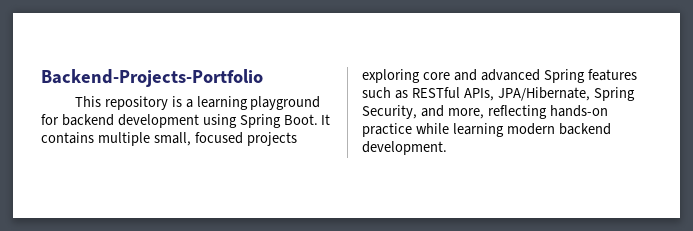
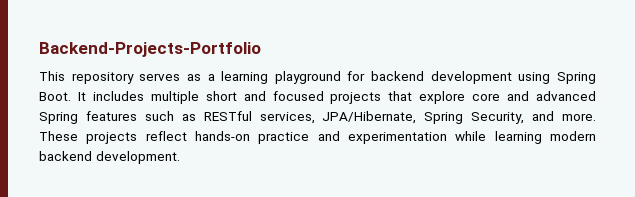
[171,96,182,107] is -> [139,73,201,81] serves as
[41,132,297,146] [362,69,420,83] contains multiple small, focused projects exploring -> [92,91,466,104] includes multiple short and focused projects that explore
[463,88,494,101] APIs, -> [259,112,315,124] services,
[447,105,608,119] [362,123,412,137] more, reflecting hands-on practice -> [561,113,596,121] [39,131,447,144] more. These projects reflect hands-on practice and experimentation

